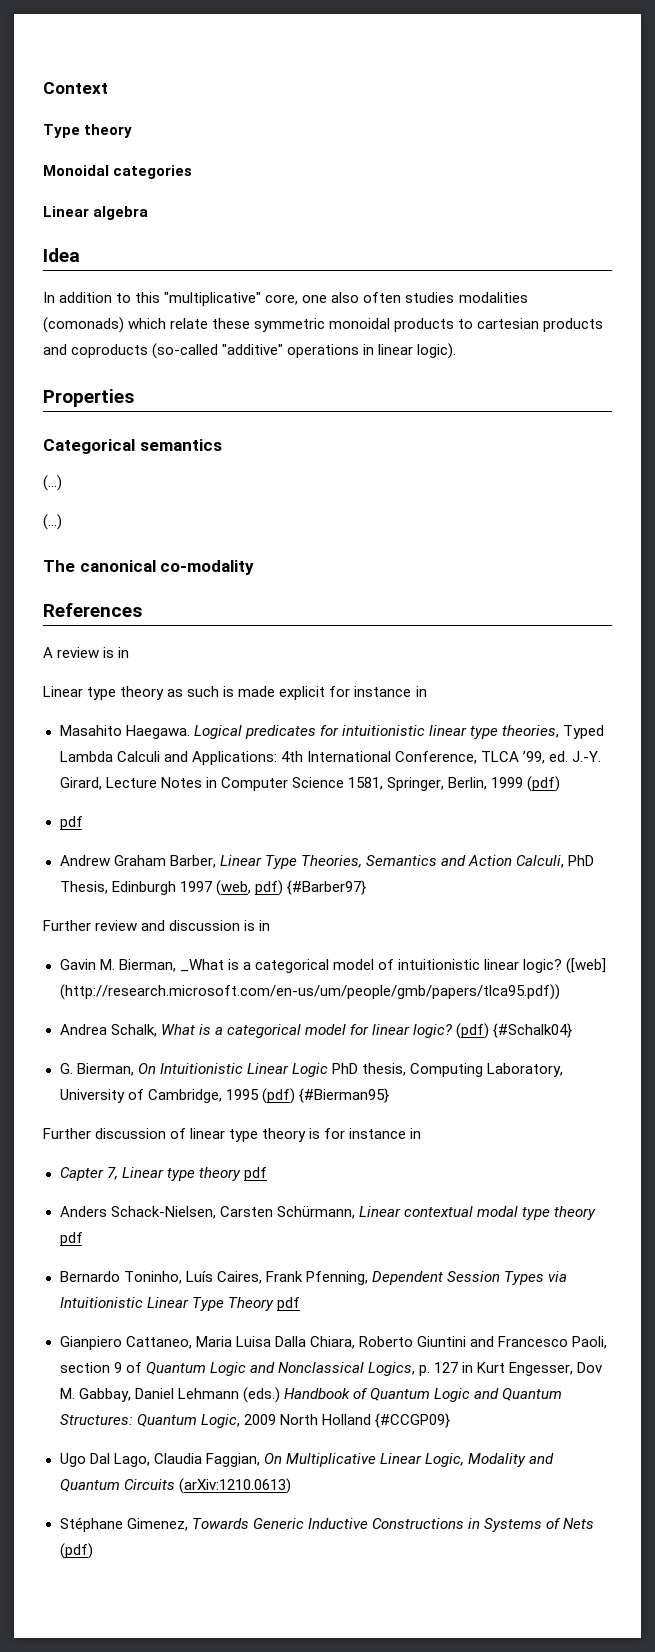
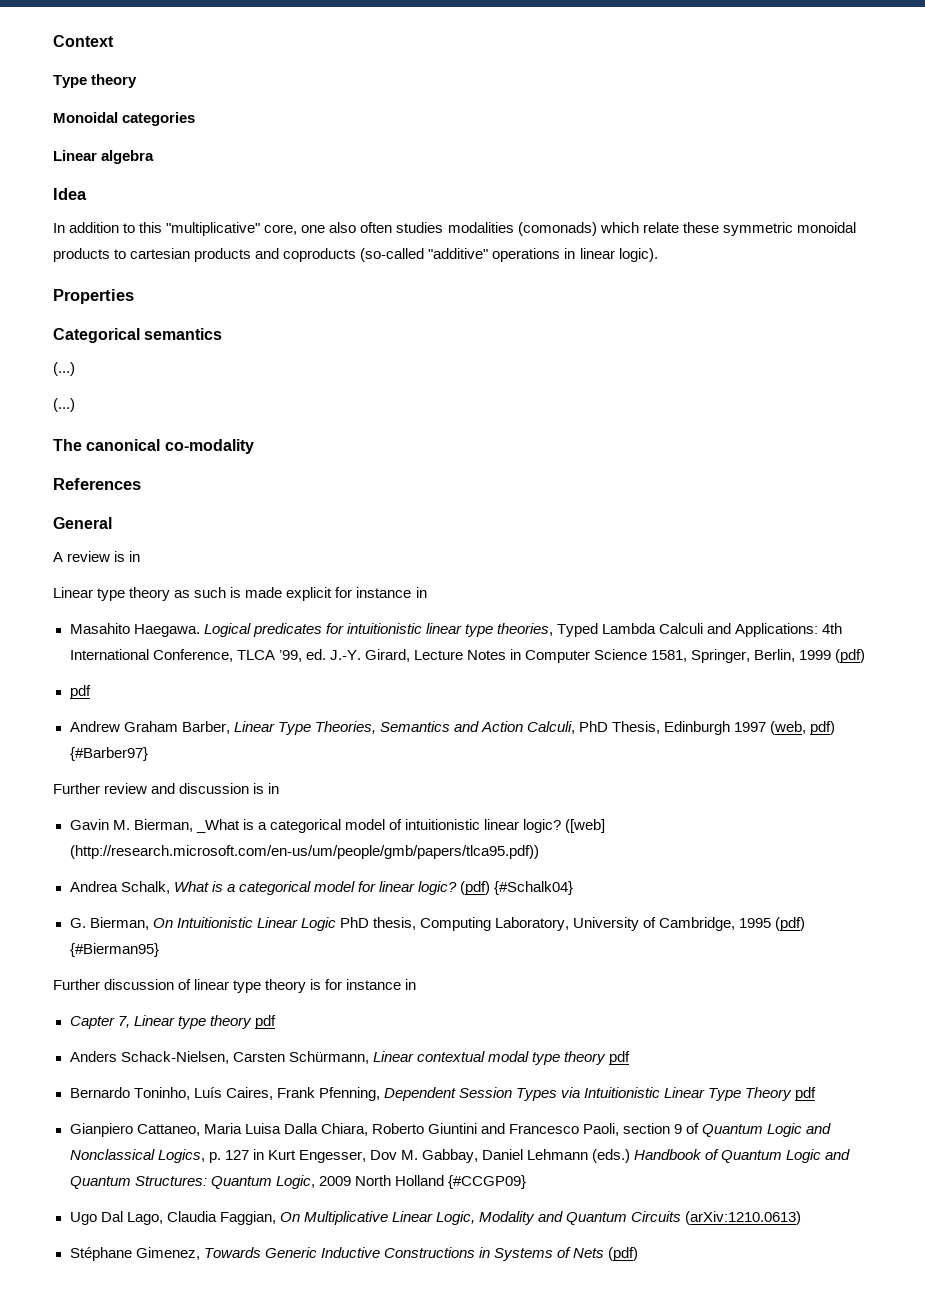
(142, 610) none -> [53,517,112,529] // General

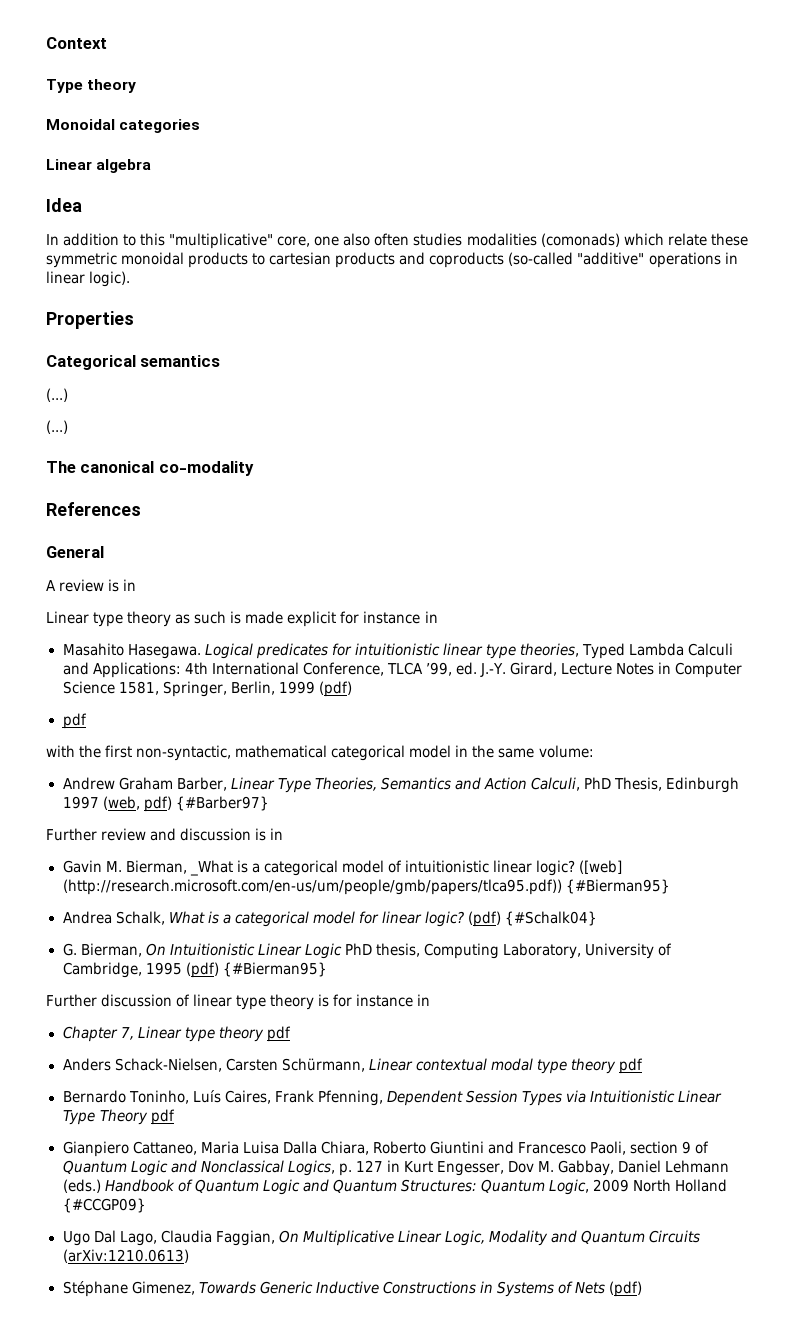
[133,624,200,637] Haegawa. -> [127,644,201,659] Hasegawa.
(91, 692) none -> [46,745,594,761] // with the first non-syntactic, mathematical categorical model in the same volume:
(539, 852) none -> [565,879,670,894] {#Bierman95}
[69,1016,115,1029] Capter -> [62,1026,118,1042] Chapter

